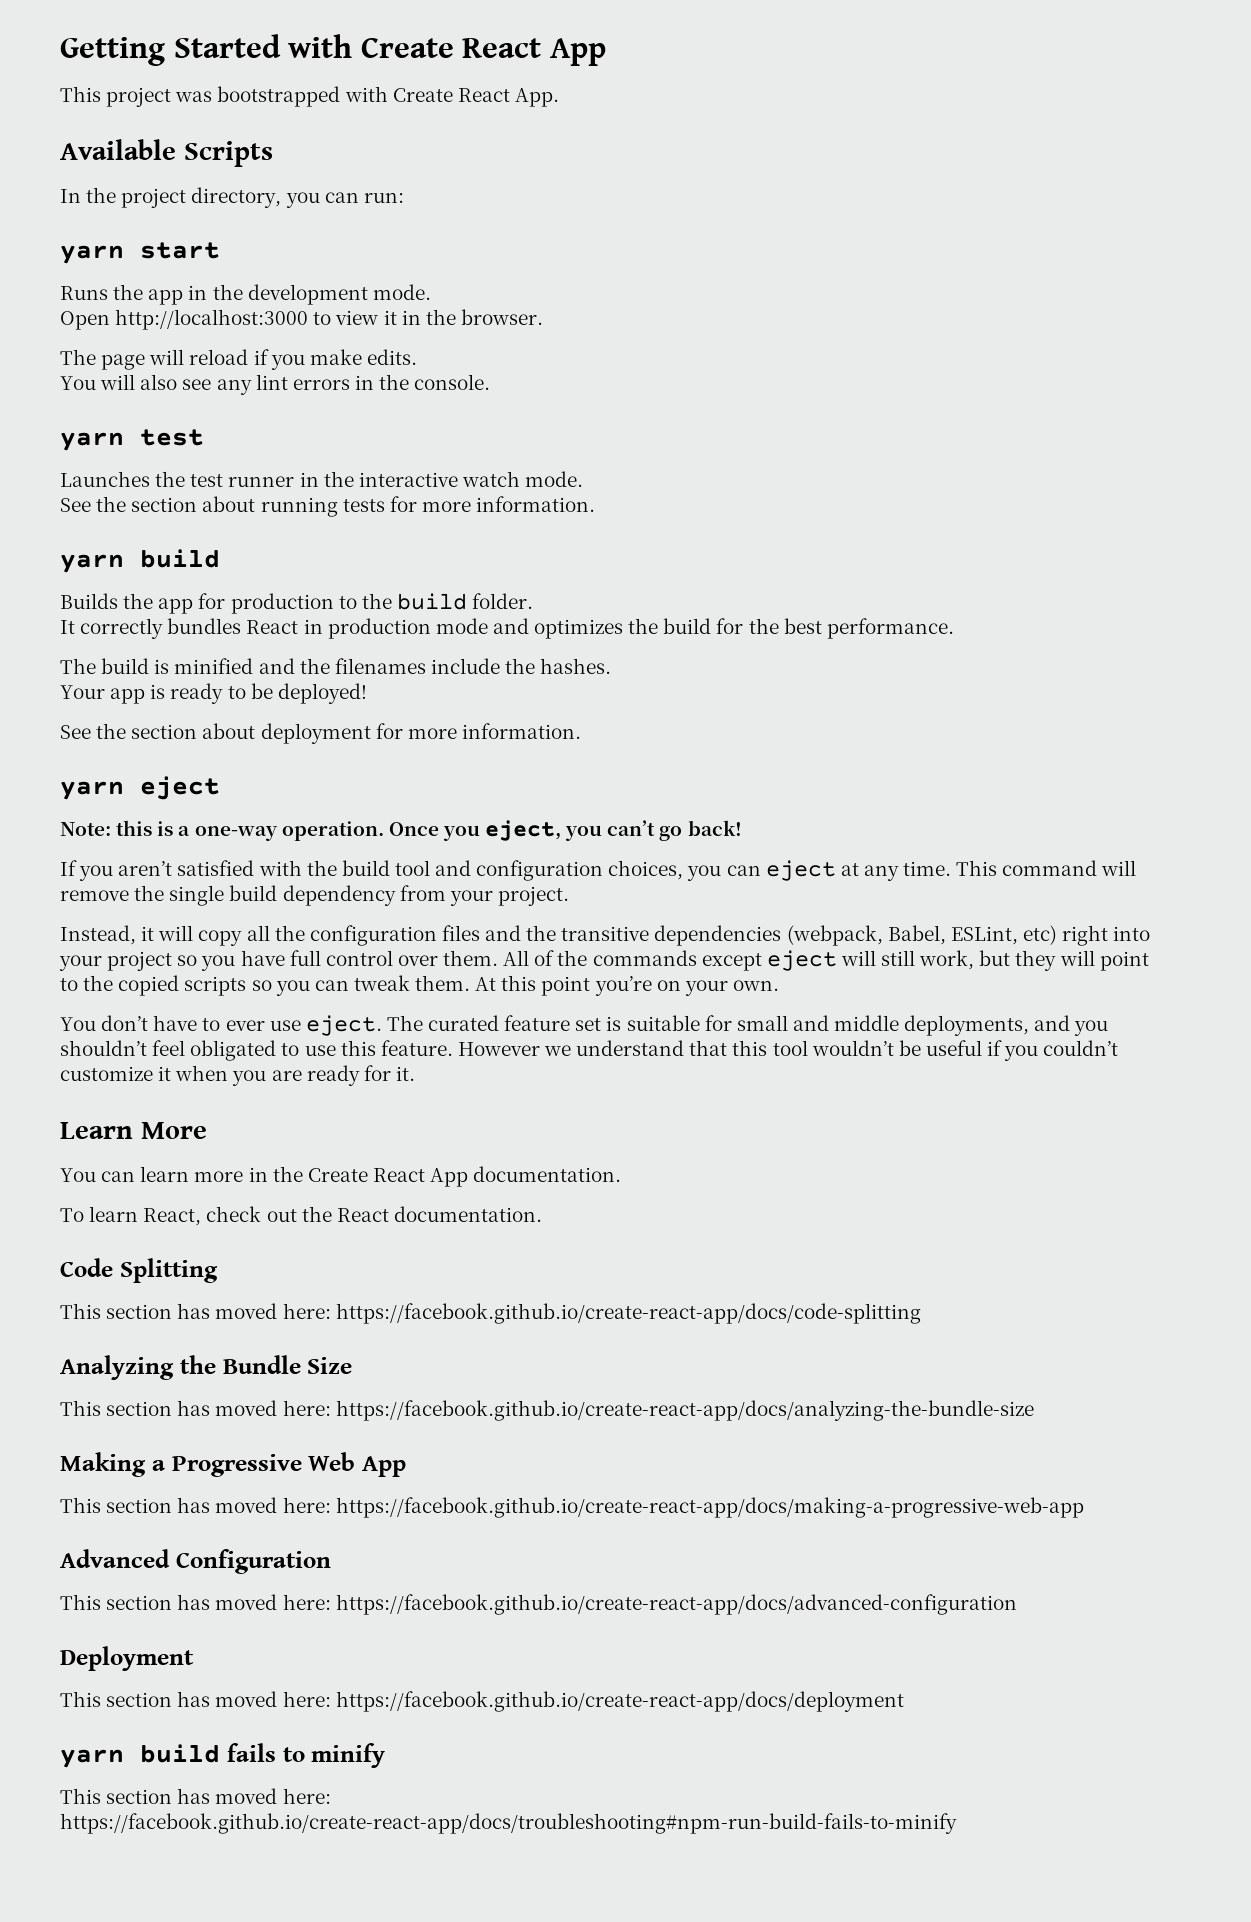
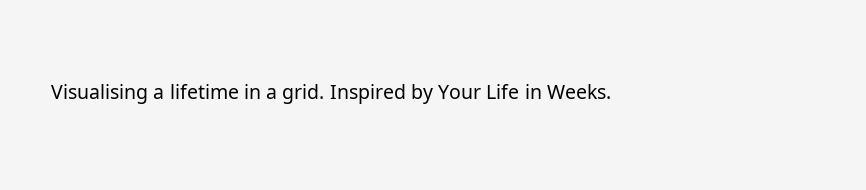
[60,34,606,66] [60,86,559,107] [60,139,273,167] [60,187,404,208] [60,242,220,264] [60,284,431,305] [60,309,543,330] [60,349,417,370] [60,374,491,395] [60,429,204,451] [60,471,584,487] [60,496,596,517] [60,549,220,573] [60,593,534,614] [60,618,954,639] [60,658,612,674] [60,683,367,704] [60,723,581,744] [60,776,220,800] [60,820,742,841] [60,860,1137,881] [60,885,569,906] [60,925,1151,946] [59,950,1149,971] [60,975,779,996] [60,1015,1109,1036] [60,1040,1119,1061] [60,1065,415,1086] [60,1122,207,1139] [60,1166,622,1187] [60,1206,542,1226] [60,1258,218,1283] [60,1303,921,1324] [60,1355,353,1380] [60,1400,1034,1421] [60,1452,406,1477] [60,1497,1084,1518] [60,1549,331,1574] [60,1594,1017,1615] [60,1646,194,1671] [60,1691,904,1712] [60,1743,386,1768] [60,1788,331,1804] [60,1813,957,1834] Getting Started with Create React App // This project was bootstrapped with Create React App. // Available Scripts // In the project directory, you can run: // yarn start // Runs the app in the development mode. // Open http://localhost:3000 to view it in the browser. // The page will reload if you make edits. // You will also see any lint errors in the console. // yarn test // Launches the test runner in the interactive watch mode. // See the section about running tests for more information. // yarn build // Builds the app for production to the build folder. // It correctly bundles React in production mode and optimizes the build for the best performance. // The build is minified and the filenames include the hashes. // Your app is ready to be deployed! // See the section about deployment for more information. // yarn eject // Note: this is a one-way operation. Once you eject, you can’t go back! // If you aren’t satisfied with the build tool and configuration choices, you can eject at any time. This command will remove the single build dependency from your project. // Instead, it will copy all the configuration files and the transitive dependencies (webpack, Babel, ESLint, etc) right into your project so you have full control over them. All of the commands except eject will still work, but they will point to the copied scripts so you can tweak them. At this point you’re on your own. // You don’t have to ever use eject. The curated feature set is suitable for small and middle deployments, and you shouldn’t feel obligated to use this feature. However we understand that this tool wouldn’t be useful if you couldn’t customize it when you are ready for it. // Learn More // You can learn more in the Create React App documentation. // To learn React, check out the React documentation. // Code Splitting // This section has moved here: https://facebook.github.io/create-react-app/docs/code-splitting // Analyzing the Bundle Size // This section has moved here: https://facebook.github.io/create-react-app/docs/analyzing-the-bundle-size // Making a Progressive Web App // This section has moved here: https://facebook.github.io/create-react-app/docs/making-a-progressive-web-app // Advanced Configuration // This section has moved here: https://facebook.github.io/create-react-app/docs/advanced-configuration // Deployment // This section has moved here: https://facebook.github.io/create-react-app/docs/deployment // yarn build fails to minify // This section has moved here: https://facebook.github.io/create-react-app/docs/troubleshooting#npm-run-build-fails-to-minify -> [51,84,611,104] Visualising a lifetime in a grid. Inspired by Your Life in Weeks.

